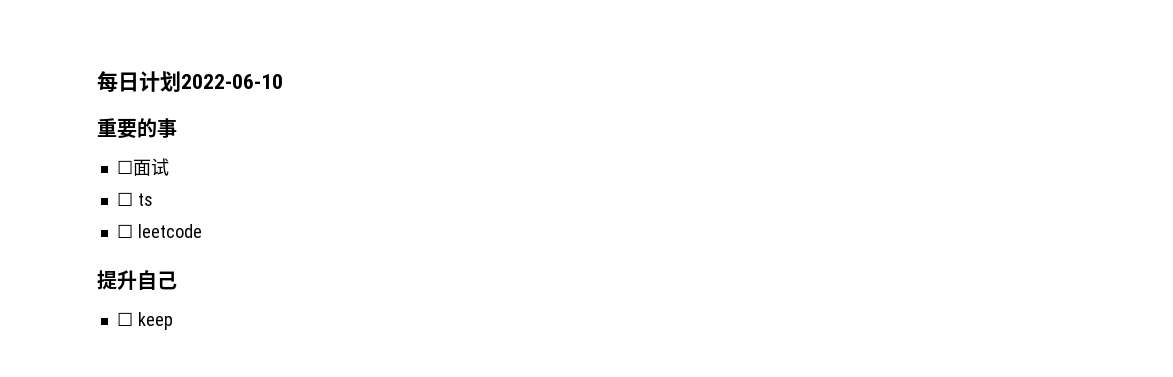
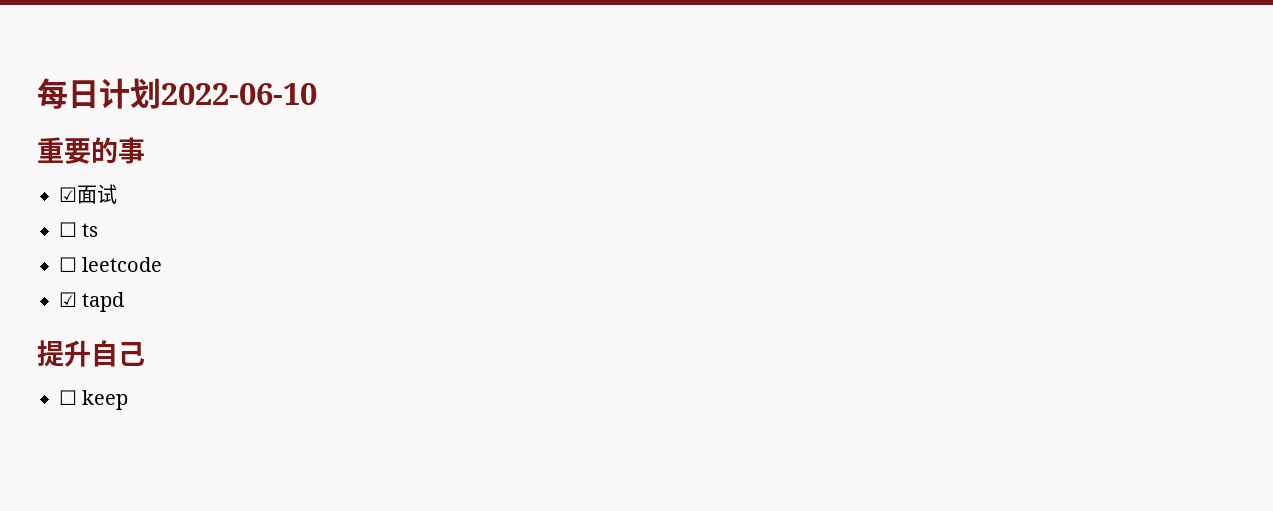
[116,160,133,174] ☐ -> [59,187,77,202] ☑
(202, 231) none -> [59,292,125,312] // ☑ tapd

